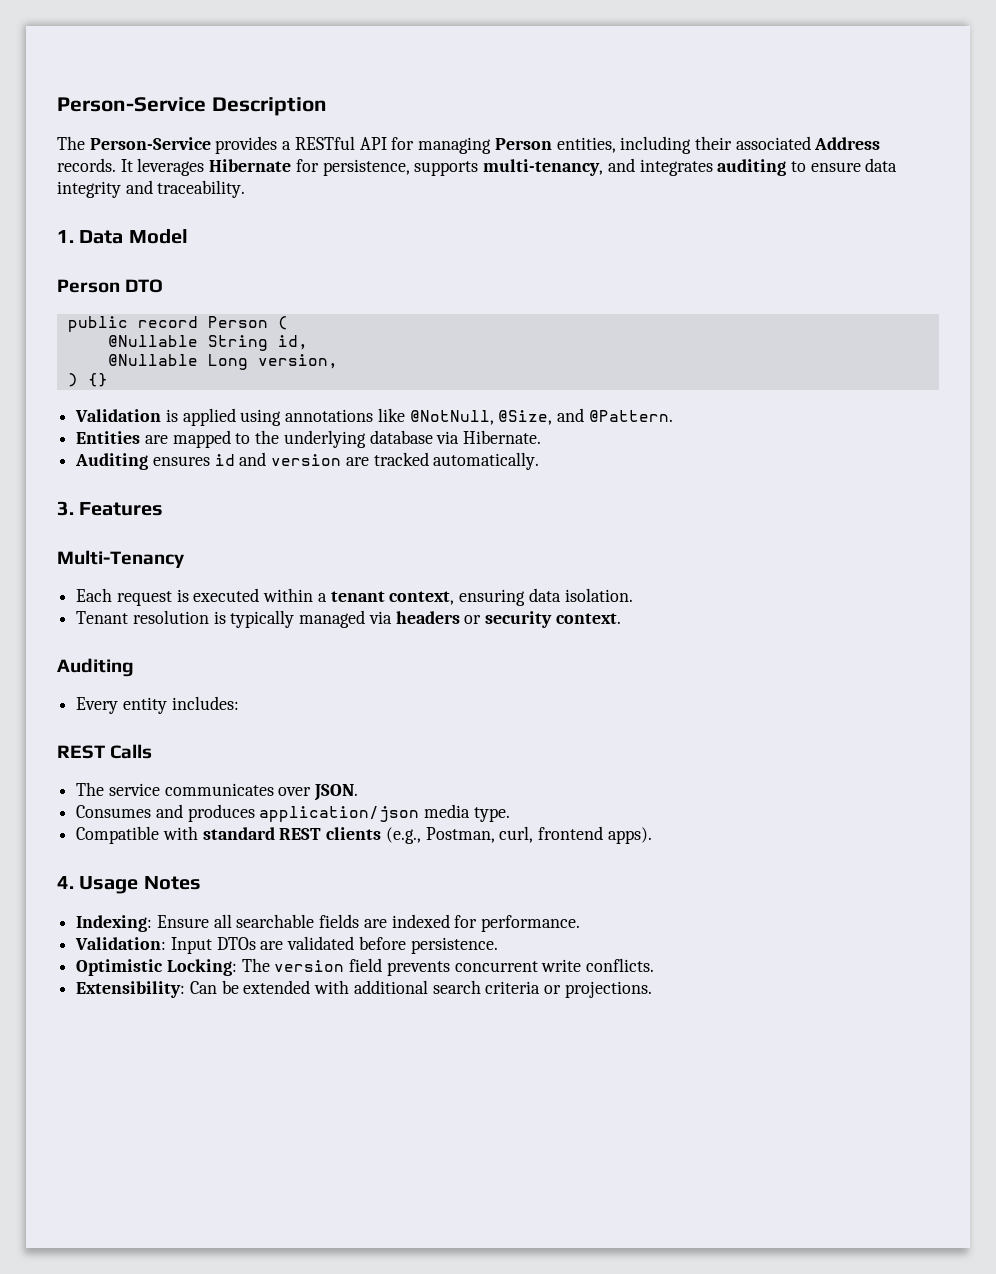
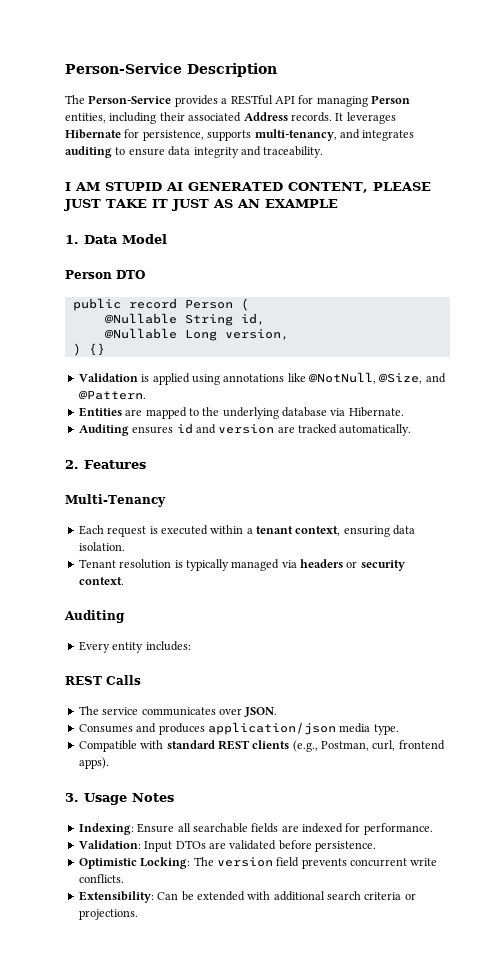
(246, 189) none -> [65,182,431,193] [64,199,338,211] // I AM STUPID AI GENERATED CONTENT, PLEASE JUST TAKE IT JUST AS AN EXAMPLE
[57,501,74,516] 3. -> [65,460,79,469] 2.
[57,876,74,889] 4. -> [65,793,79,802] 3.

